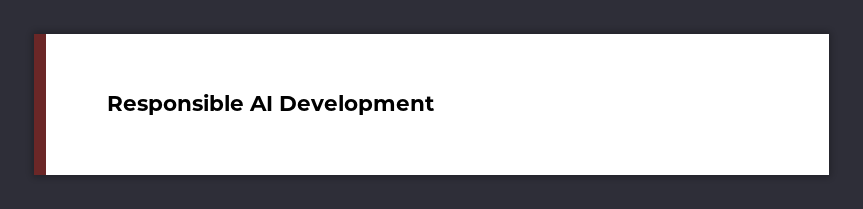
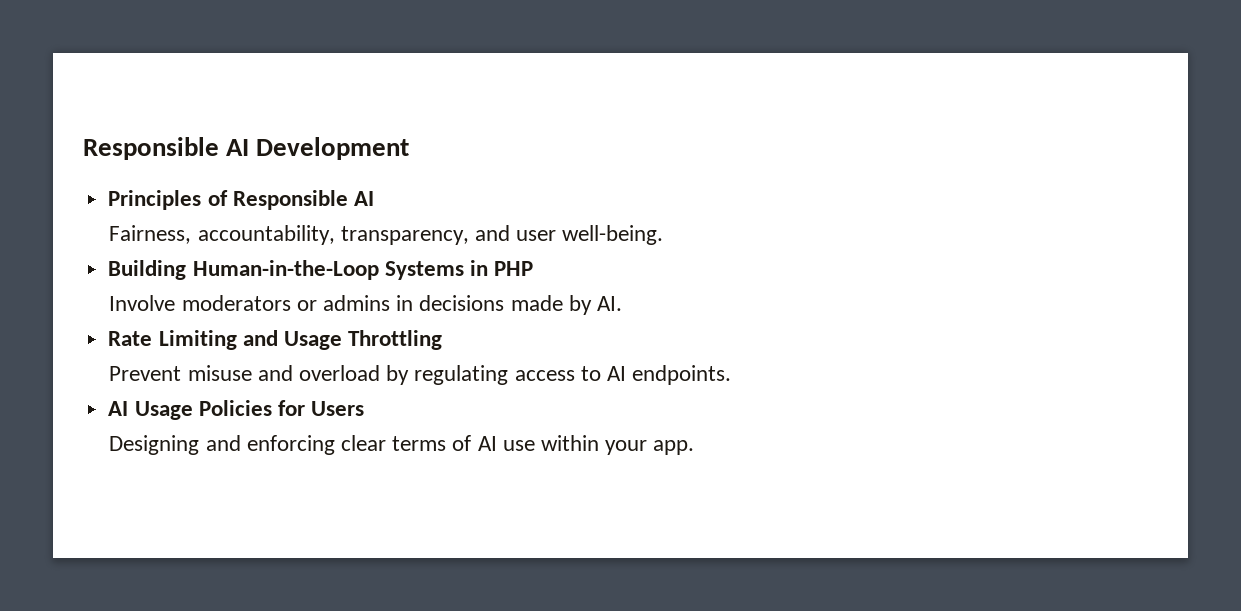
(434, 105) none -> [108,190,374,210] [109,225,664,245] [108,260,534,280] [109,295,623,315] [108,330,443,350] [109,365,732,385] [108,400,365,420] [109,435,695,455] // Principles of Responsible AI // Fairness, accountability, transparency, and user well-being. // Building Human-in-the-Loop Systems in PHP // Involve moderators or admins in decisions made by AI. // Rate Limiting and Usage Throttling // Prevent misuse and overload by regulating access to AI endpoints. // AI Usage Policies for Users // Designing and enforcing clear terms of AI use within your app.

